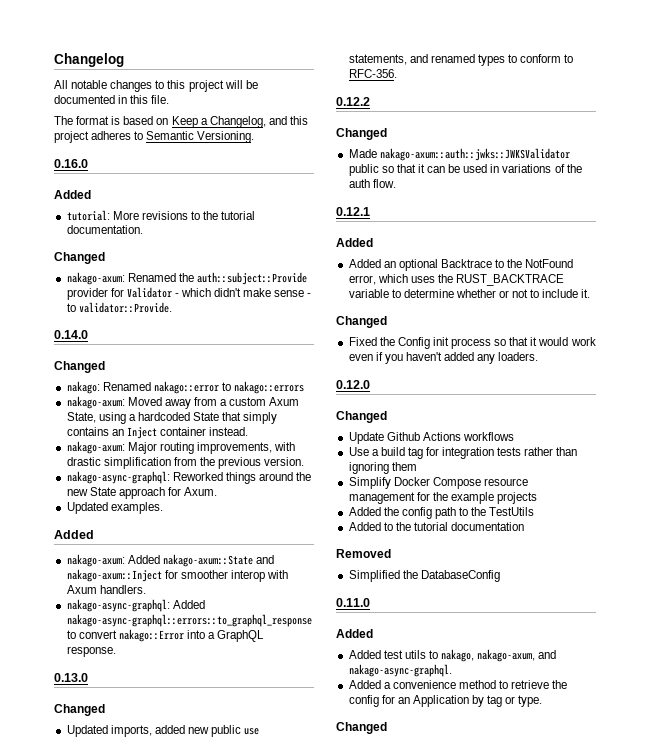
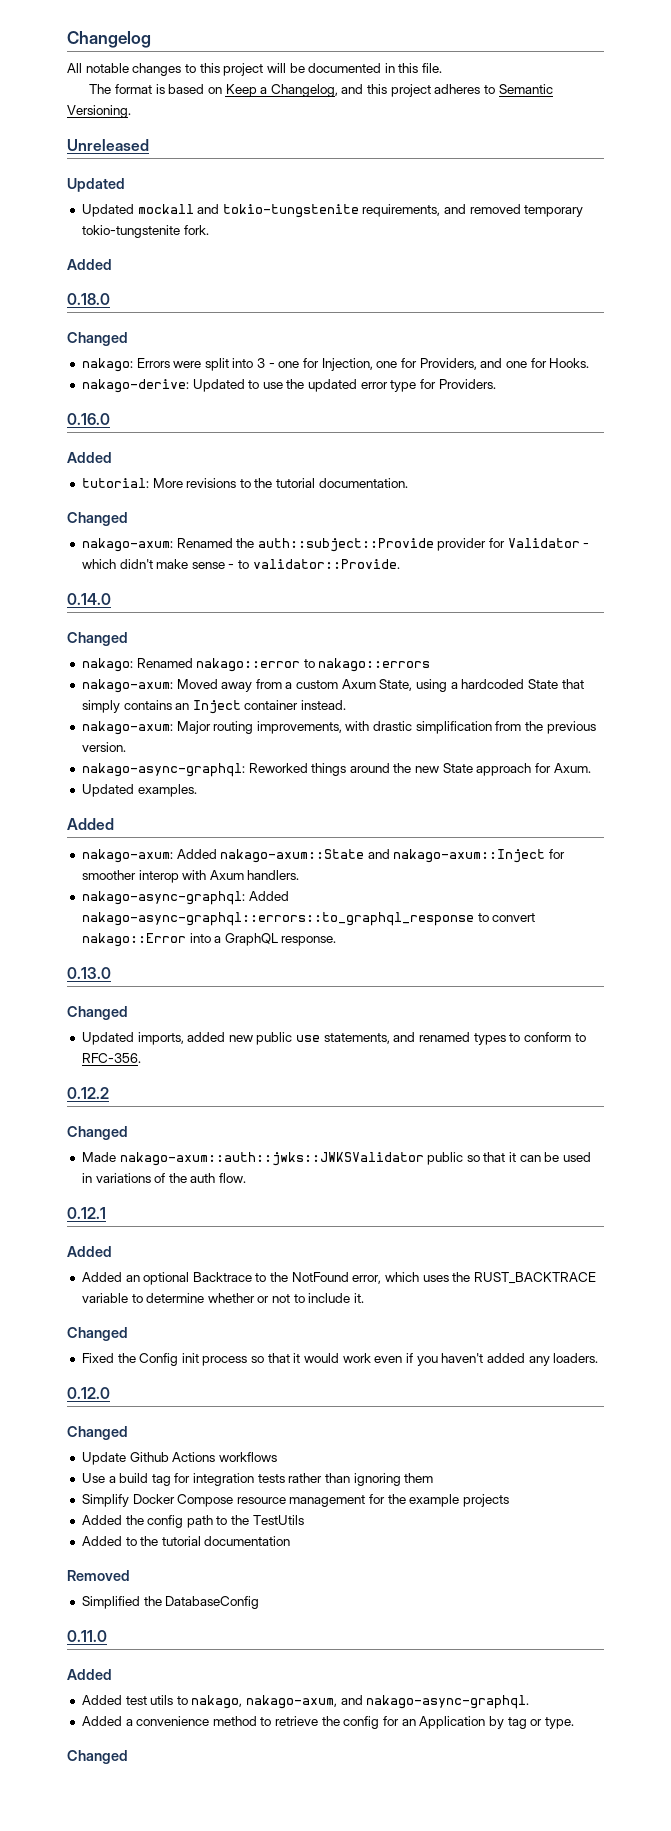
(255, 137) none -> [67,139,149,151] [67,178,125,192] [81,204,584,218] [81,225,209,238] [67,259,112,270] [67,293,110,305] [67,332,128,346] [81,358,590,372] [81,379,496,393] // Unreleased // Updated // Updated mockall and tokio-tungstenite requirements, and removed temporary tokio-tungstenite fork. // Added // 0.18.0 // Changed // nakago: Errors were split into 3 - one for Injection, one for Providers, and one for Hooks. // nakago-derive: Updated to use the updated error type for Providers.

